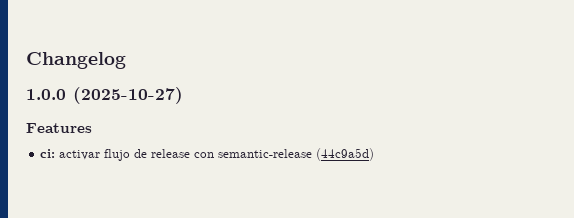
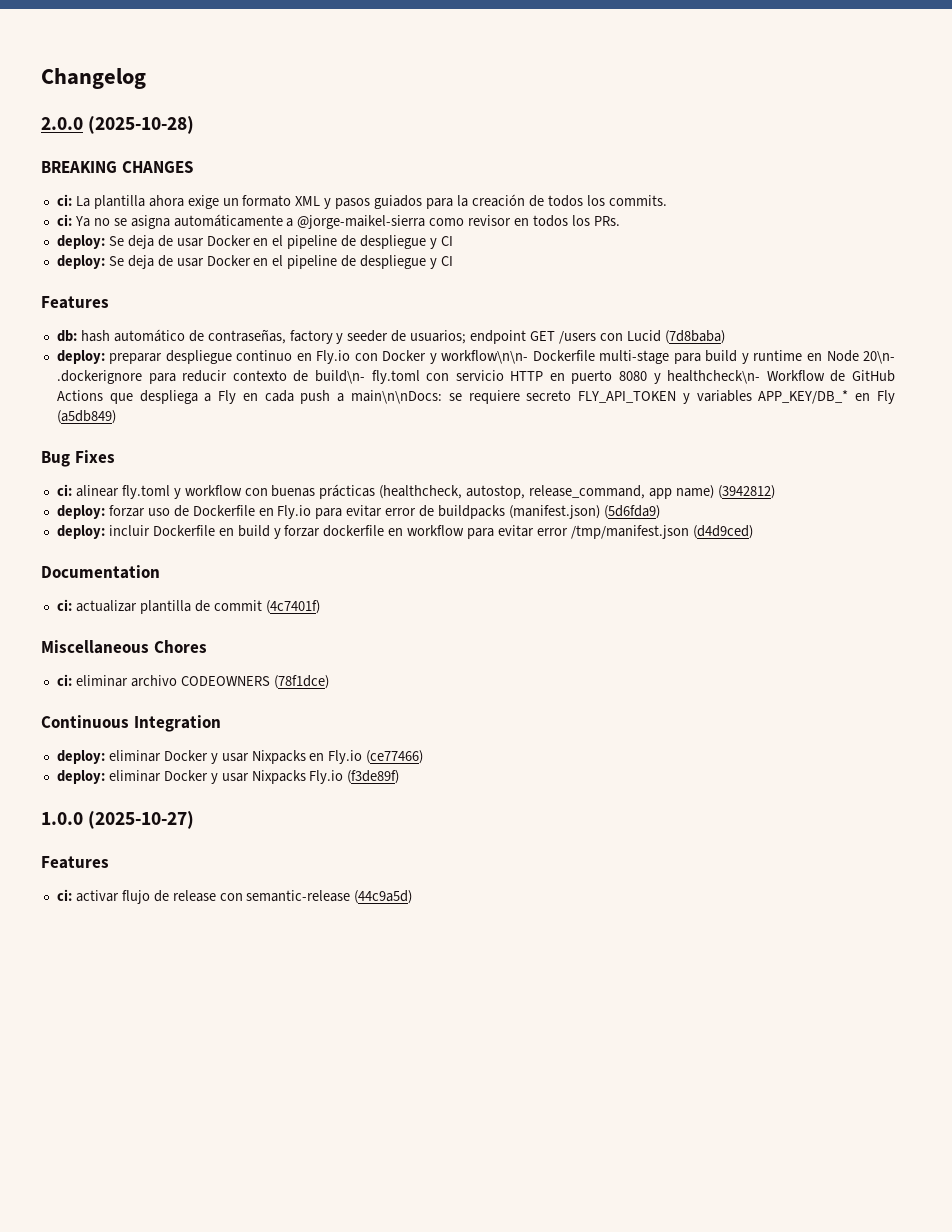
(126, 60) none -> [41,116,195,134] [41,161,193,173] [56,194,667,209] [56,214,620,229] [56,235,453,249] [56,255,453,269] [41,296,109,309] [56,329,725,344] [56,350,895,364] [56,370,896,384] [56,390,896,404] [56,410,116,424] [41,450,115,467] [56,484,775,499] [56,505,660,519] [56,525,753,539] [41,565,160,579] [56,599,320,614] [41,640,207,654] [56,674,329,689] [41,715,221,732] [56,750,424,764] [56,770,400,784] // 2.0.0 (2025-10-28) // BREAKING CHANGES // ci: La plantilla ahora exige un formato XML y pasos guiados para la creación de todos los commits. // ci: Ya no se asigna automáticamente a @jorge-maikel-sierra como revisor en todos los PRs. // deploy: Se deja de usar Docker en el pipeline de despliegue y CI // deploy: Se deja de usar Docker en el pipeline de despliegue y CI // Features // db: hash automático de contraseñas, factory y seeder de usuarios; endpoint GET /users con Lucid (7d8baba) // deploy: preparar despliegue continuo en Fly.io con Docker y workflow\n\n- Dockerfile multi-stage para build y runtime en Node 20\n- .dockerignore para reducir contexto de build\n- fly.toml con servicio HTTP en puerto 8080 y healthcheck\n- Workflow de GitHub Actions que despliega a Fly en cada push a main\n\nDocs: se requiere secreto FLY_API_TOKEN y variables APP_KEY/DB_* en Fly (a5db849) // Bug Fixes // ci: alinear fly.toml y workflow con buenas prácticas (healthcheck, autostop, release_command, app name) (3942812) // deploy: forzar uso de Dockerfile en Fly.io para evitar error de buildpacks (manifest.json) (5d6fda9) // deploy: incluir Dockerfile en build y forzar dockerfile en workflow para evitar error /tmp/manifest.json (d4d9ced) // Documentation // ci: actualizar plantilla de commit (4c7401f) // Miscellaneous Chores // ci: eliminar archivo CODEOWNERS (78f1dce) // Continuous Integration // deploy: eliminar Docker y usar Nixpacks en Fly.io (ce77466) // deploy: eliminar Docker y usar Nixpacks Fly.io (f3de89f)

